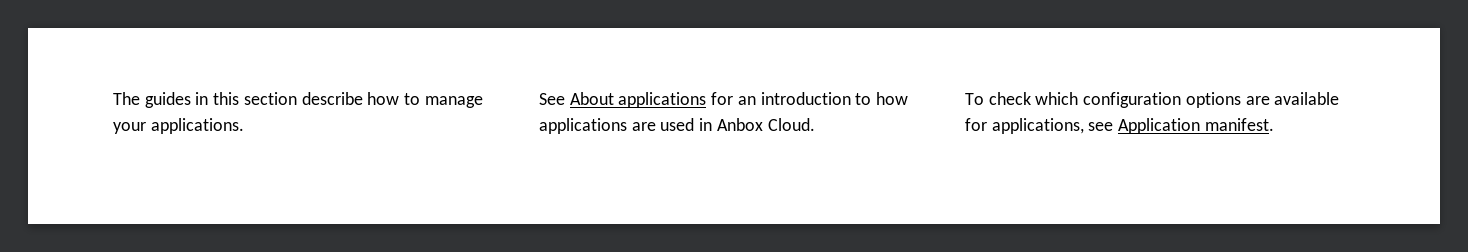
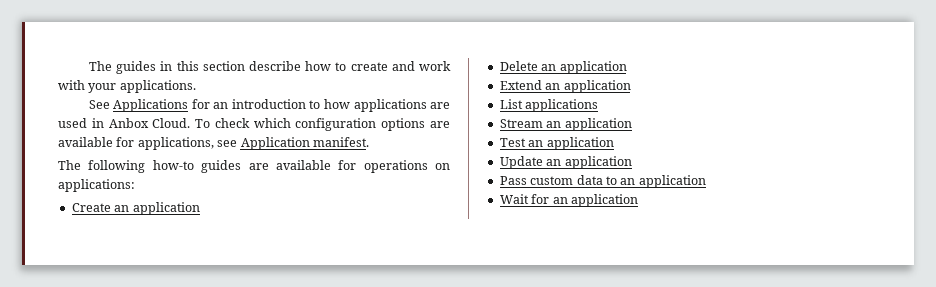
[424,96,483,108] manage -> [350,61,451,71] [58,80,85,90] create and work with
[569,92,707,108] About applications -> [113,99,189,112] Applications
(815, 124) // -> (191, 123) none
(1274, 124) none -> [58,160,450,173] [58,179,135,192] [71,202,200,215] [499,61,627,74] [499,80,631,93] [499,99,599,112] [499,118,632,131] [499,137,614,150] [499,156,632,169] [499,175,706,188] [499,194,638,207] // The following how-to guides are available for operations on applications: // Create an application // Delete an application // Extend an application // List applications // Stream an application // Test an application // Update an application // Pass custom data to an application // Wait for an application

